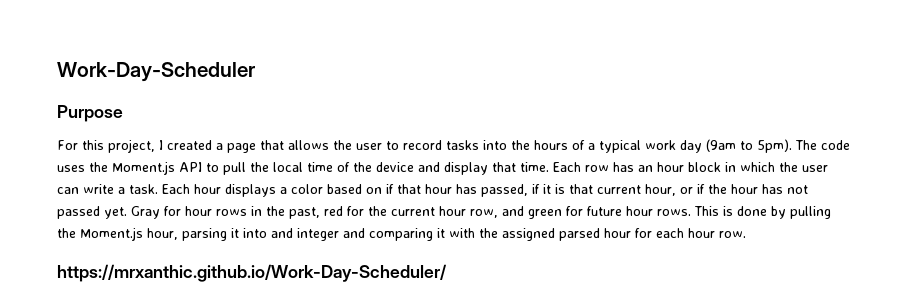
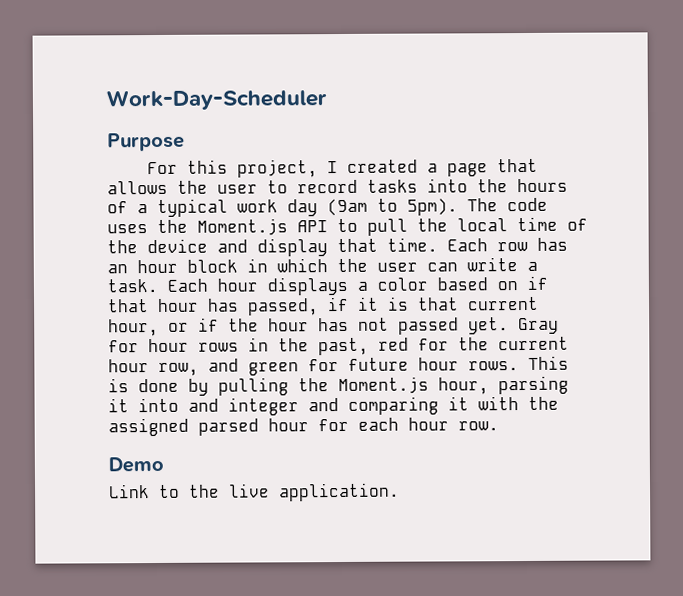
[57,264,447,282] https://mrxanthic.github.io/Work-Day-Scheduler/ -> [108,456,164,473] [109,482,400,502] Demo // Link to the live application.

